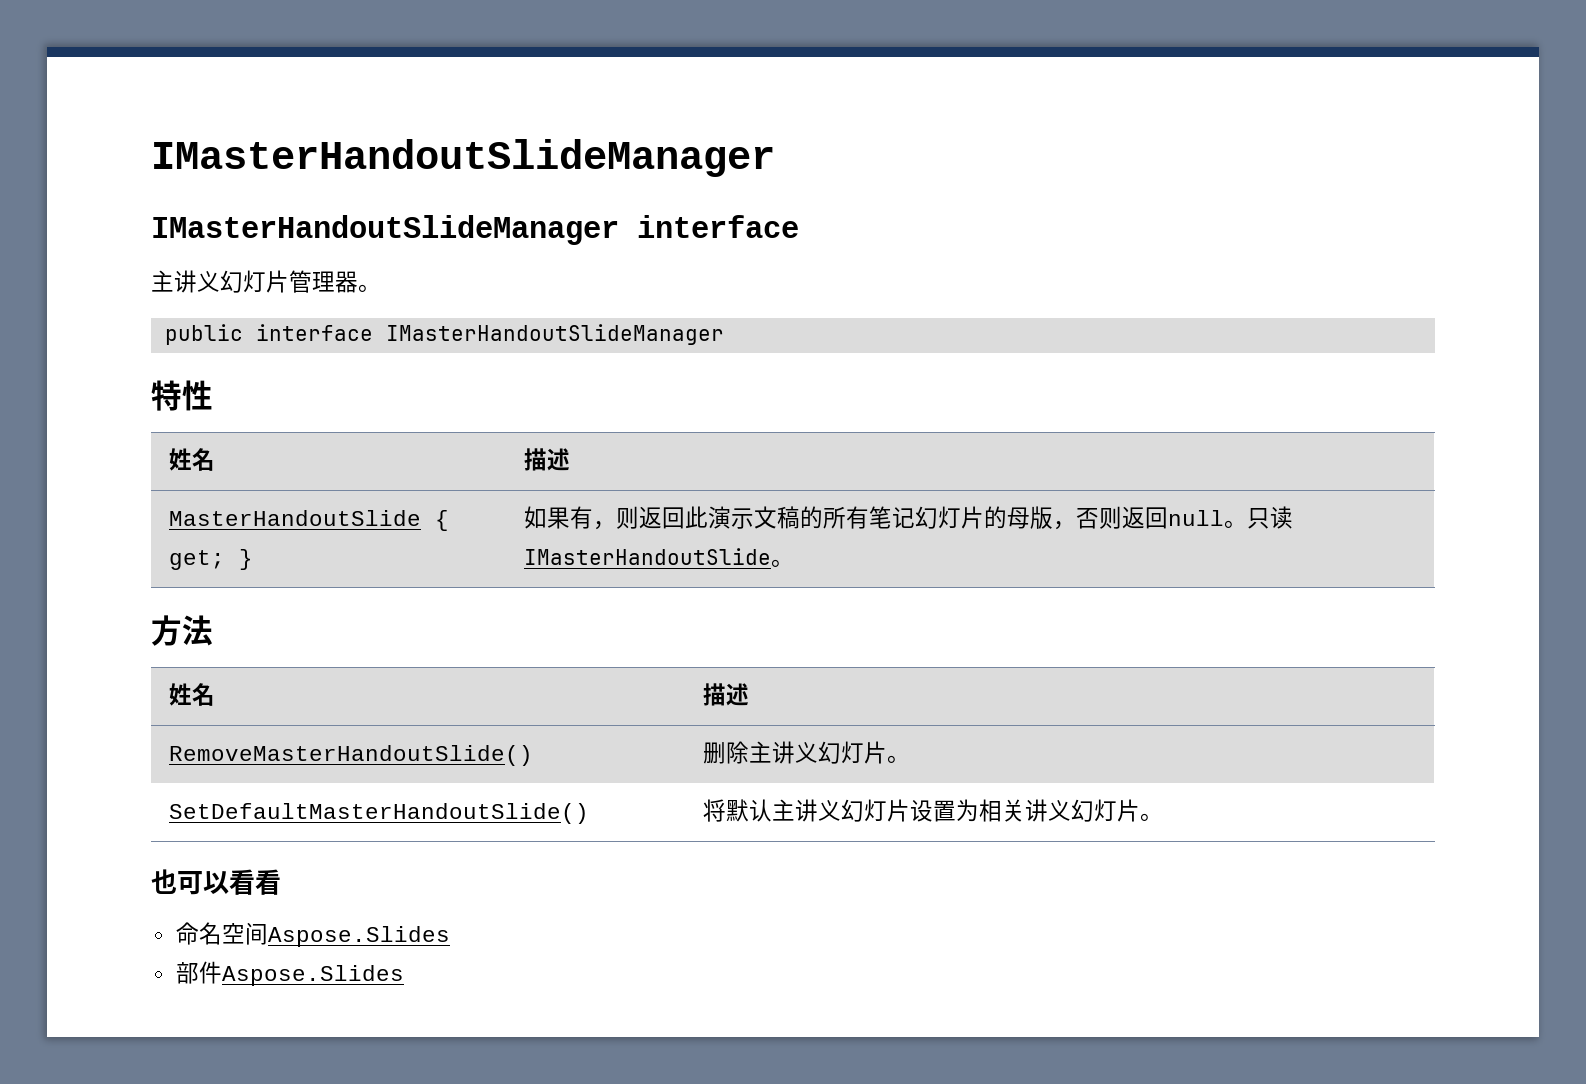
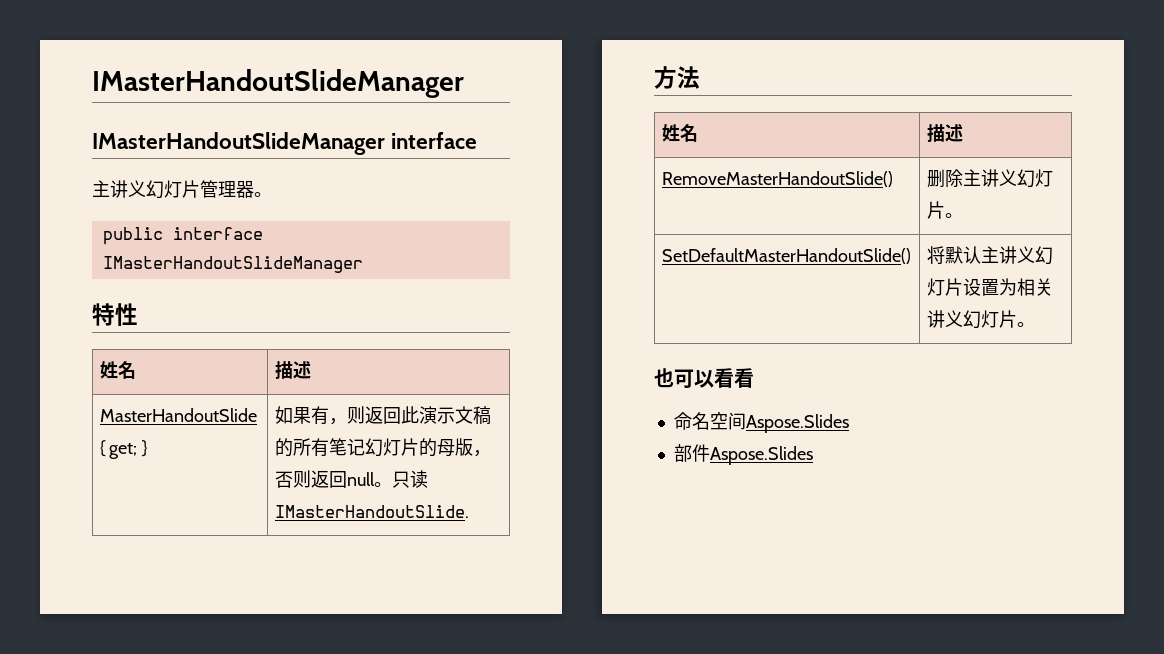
[523,548,794,567] IMasterHandoutSlide。 -> [274,505,469,518] IMasterHandoutSlide.

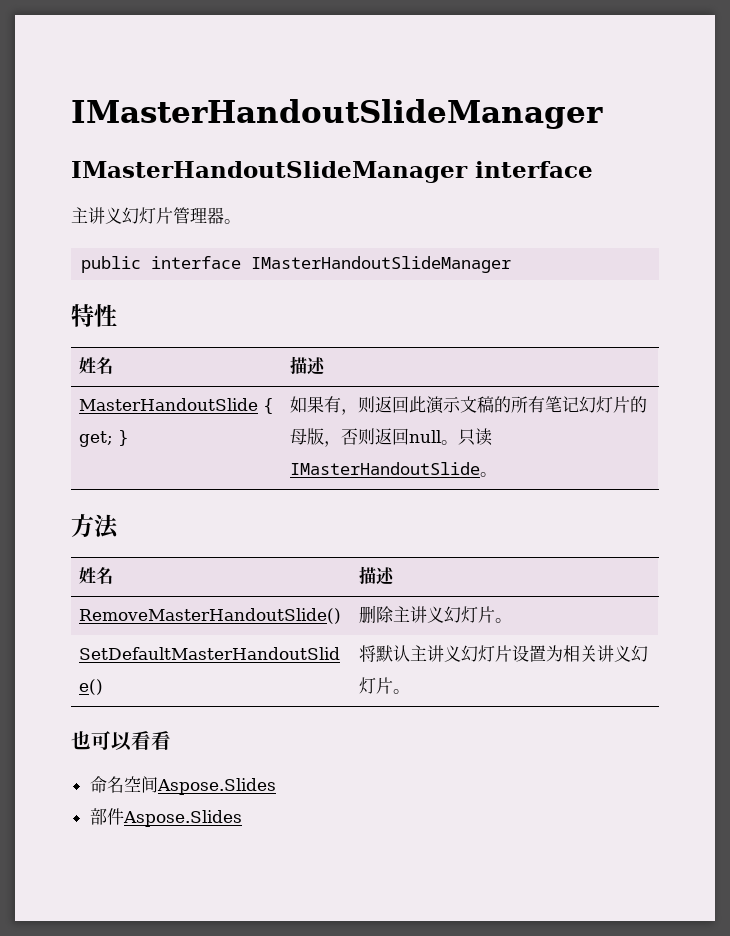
[274,505,469,518] IMasterHandoutSlide. -> [290,462,498,477] IMasterHandoutSlide。

